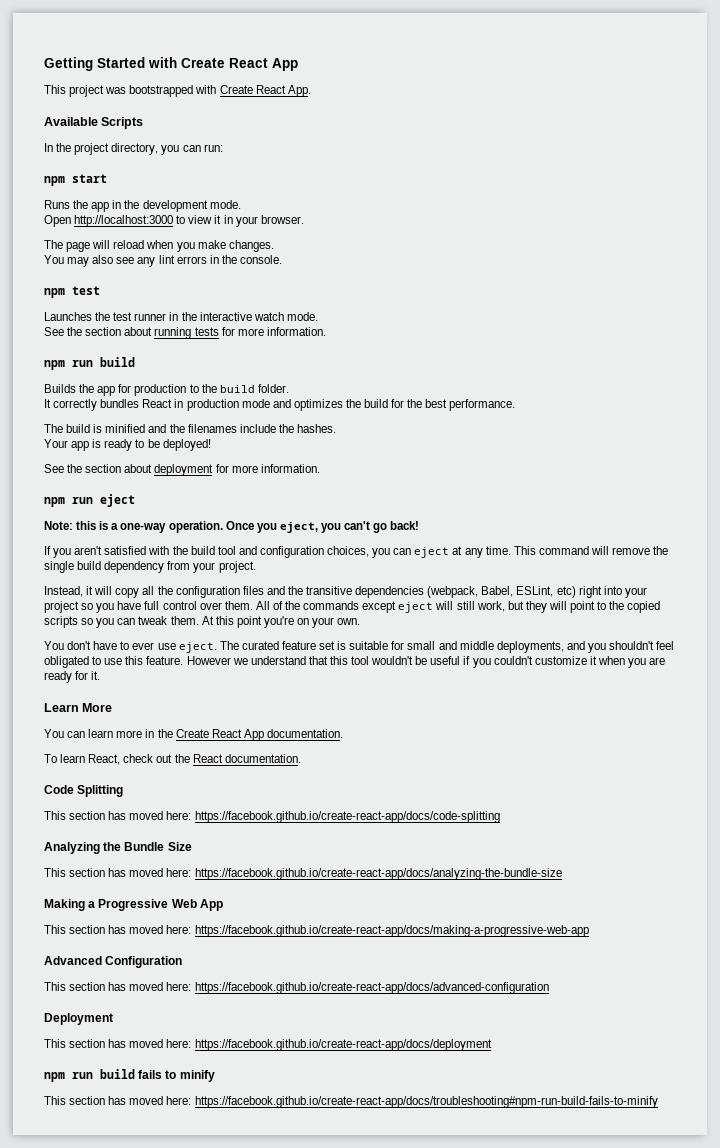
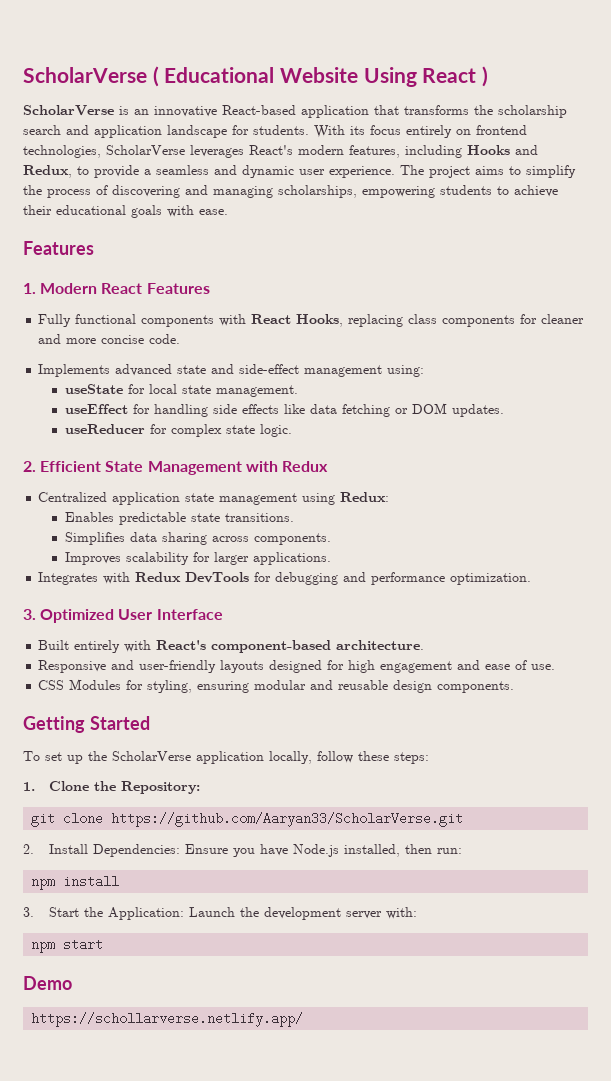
[44,57,298,71] [44,85,311,97] [44,117,144,129] [44,143,223,155] [44,174,107,186] [44,200,241,212] [44,215,304,227] [44,240,274,252] [44,255,282,267] [44,286,100,298] [44,312,318,321] [44,327,326,339] [44,357,135,370] [44,384,289,396] [44,399,516,411] [44,424,336,433] [44,439,211,451] [44,464,320,476] [44,494,135,507] [44,521,420,533] [44,546,669,558] [44,561,256,573] [44,586,647,598] [44,601,661,613] [44,616,361,628] [44,641,675,653] [44,656,666,668] [44,671,101,683] [44,703,113,712] [44,729,343,741] [44,754,301,765] [44,785,124,797] [44,811,500,823] [44,842,192,854] [44,868,562,880] [44,899,223,911] [44,925,589,937] [44,956,183,968] [44,982,549,994] [44,1013,113,1025] [44,1039,492,1051] [44,1069,215,1082] [44,1096,658,1108] Getting Started with Create React App // This project was bootstrapped with Create React App. // Available Scripts // In the project directory, you can run: // npm start // Runs the app in the development mode. // Open http://localhost:3000 to view it in your browser. // The page will reload when you make changes. // You may also see any lint errors in the console. // npm test // Launches the test runner in the interactive watch mode. // See the section about running tests for more information. // npm run build // Builds the app for production to the build folder. // It correctly bundles React in production mode and optimizes the build for the best performance. // The build is minified and the filenames include the hashes. // Your app is ready to be deployed! // See the section about deployment for more information. // npm run eject // Note: this is a one-way operation. Once you eject, you can't go back! // If you aren't satisfied with the build tool and configuration choices, you can eject at any time. This command will remove the single build dependency from your project. // Instead, it will copy all the configuration files and the transitive dependencies (webpack, Babel, ESLint, etc) right into your project so you have full control over them. All of the commands except eject will still work, but they will point to the copied scripts so you can tweak them. At this point you're on your own. // You don't have to ever use eject. The curated feature set is suitable for small and middle deployments, and you shouldn't feel obligated to use this feature. However we understand that this tool wouldn't be useful if you couldn't customize it when you are ready for it. // Learn More // You can learn more in the Create React App documentation. // To learn React, check out the React documentation. // Code Splitting // This section has moved here: https://facebook.github.io/create-react-app/docs/code-splitting // Analyzing the Bundle Size // This section has moved here: https://facebook.github.io/create-react-app/docs/analyzing-the-bundle-size // Making a Progressive Web App // This section has moved here: https://facebook.github.io/create-react-app/docs/making-a-progressive-web-app // Advanced Configuration // This section has moved here: https://facebook.github.io/create-react-app/docs/advanced-configuration // Deployment // This section has moved here: https://facebook.github.io/create-react-app/docs/deployment // npm run build fails to minify // This section has moved here: https://facebook.github.io/create-react-app/docs/troubleshooting#npm-run-build-fails-to-minify -> [23,66,489,87] [23,105,567,118] [23,125,527,138] [23,145,538,158] [23,165,576,178] [23,185,558,198] [23,205,228,218] [23,241,94,255] [23,283,210,294] [38,314,585,327] [38,334,181,344] [38,364,425,377] [64,384,298,397] [64,403,504,417] [64,424,292,437] [23,461,328,475] [38,492,390,505] [64,512,294,525] [64,532,331,545] [64,552,331,565] [38,572,532,585] [23,609,223,623] [38,640,425,653] [38,660,556,673] [38,679,515,693] [23,716,150,733] [23,751,429,764] [23,781,201,794] [31,812,464,827] [23,844,463,857] [31,875,120,890] [23,907,418,920] [31,938,104,953] [23,976,72,990] [31,1012,304,1027] ScholarVerse ( Educational Website Using React ) // ScholarVerse is an innovative React-based application that transforms the scholarship search and application landscape for students. With its focus entirely on frontend technologies, ScholarVerse leverages React's modern features, including Hooks and Redux, to provide a seamless and dynamic user experience. The project aims to simplify the process of discovering and managing scholarships, empowering students to achieve their educational goals with ease. // Features // 1. Modern React Features // Fully functional components with React Hooks, replacing class components for cleaner and more concise code. // Implements advanced state and side-effect management using: // useState for local state management. // useEffect for handling side effects like data fetching or DOM updates. // useReducer for complex state logic. // 2. Efficient State Management with Redux // Centralized application state management using Redux: // Enables predictable state transitions. // Simplifies data sharing across components. // Improves scalability for larger applications. // Integrates with Redux DevTools for debugging and performance optimization. // 3. Optimized User Interface // Built entirely with React's component-based architecture. // Responsive and user-friendly layouts designed for high engagement and ease of use. // CSS Modules for styling, ensuring modular and reusable design components. // Getting Started // To set up the ScholarVerse application locally, follow these steps: // 1. Clone the Repository: // git clone https://github.com/Aaryan33/ScholarVerse.git // 2. Install Dependencies: Ensure you have Node.js installed, then run: // npm install // 3. Start the Application: Launch the development server with: // npm start // Demo // https://schollarverse.netlify.app/

